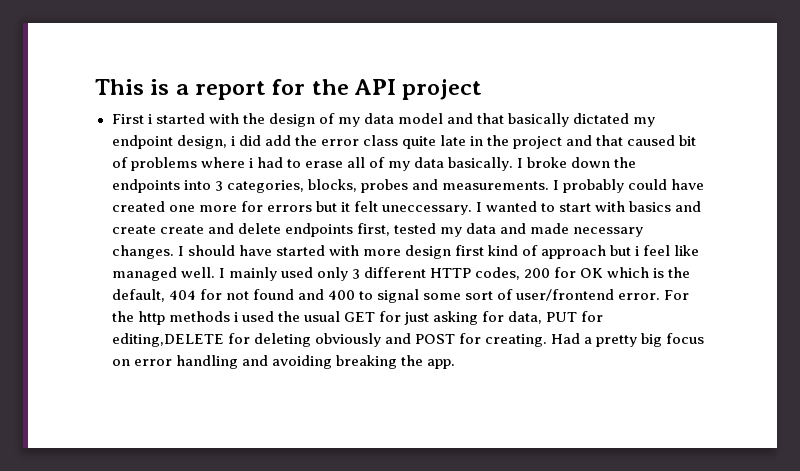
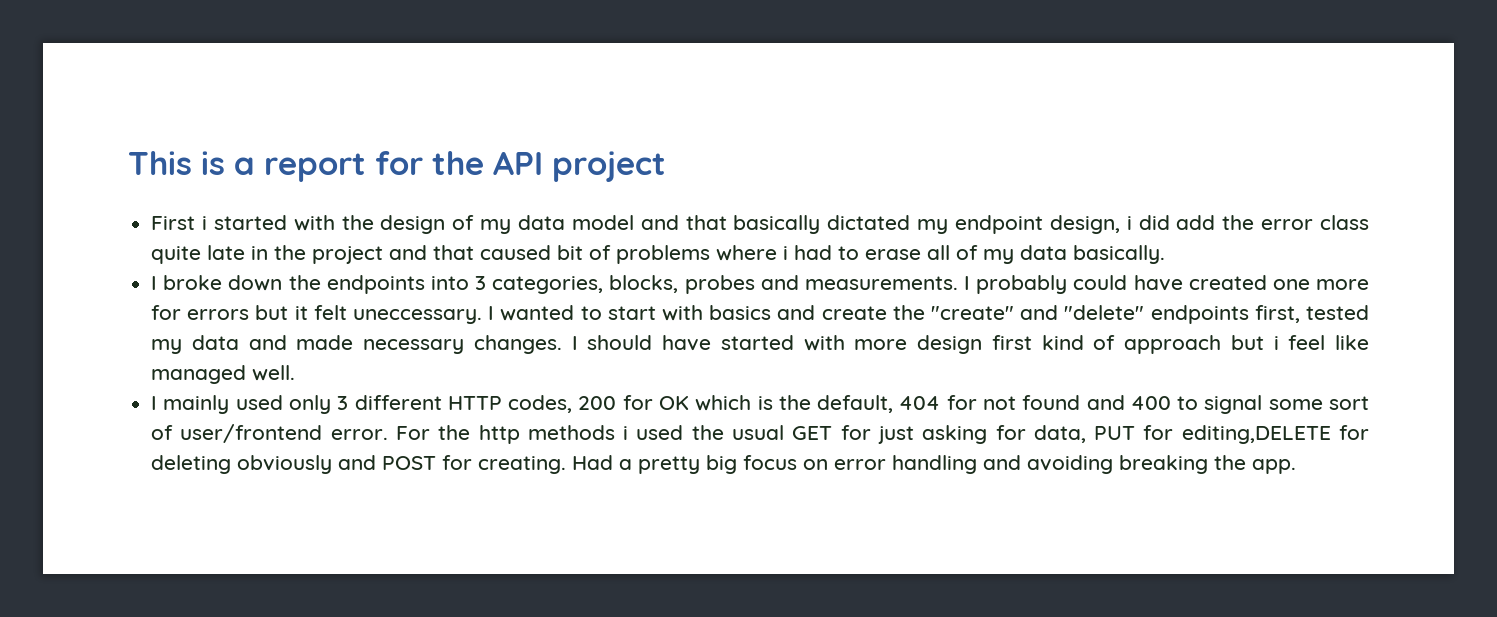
(514, 164) none -> (1166, 254) //
[159,223,281,234] create and delete -> [892,305,1145,320] the "create" and "delete"
(215, 272) none -> (296, 373) //

